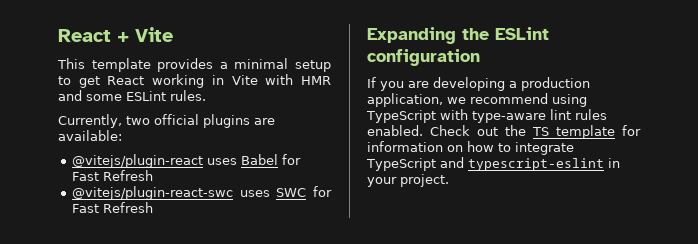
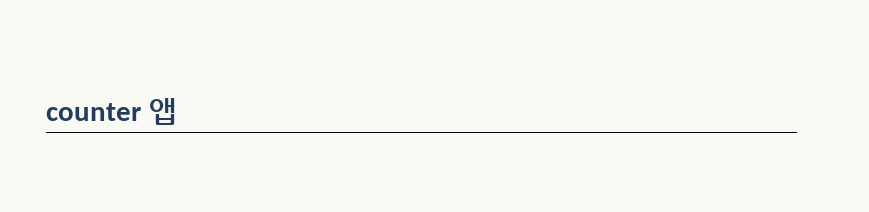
[58,27,173,42] [57,58,331,72] [58,74,331,88] [58,90,206,101] [58,114,275,128] [58,130,122,141] [72,154,302,168] [72,170,154,181] [72,186,332,200] [72,202,154,213] [367,27,549,44] [367,49,480,66] [367,77,590,91] [367,93,587,107] [366,109,607,123] [367,125,641,139] [367,141,574,155] [366,157,620,171] [367,174,449,187] React + Vite // This template provides a minimal setup to get React working in Vite with HMR and some ESLint rules. // Currently, two official plugins are available: // @vitejs/plugin-react uses Babel for Fast Refresh // @vitejs/plugin-react-swc uses SWC for Fast Refresh // Expanding the ESLint configuration // If you are developing a production application, we recommend using TypeScript with type-aware lint rules enabled. Check out the TS template for information on how to integrate TypeScript and typescript-eslint in your project. -> [46,98,176,125] counter 앱

